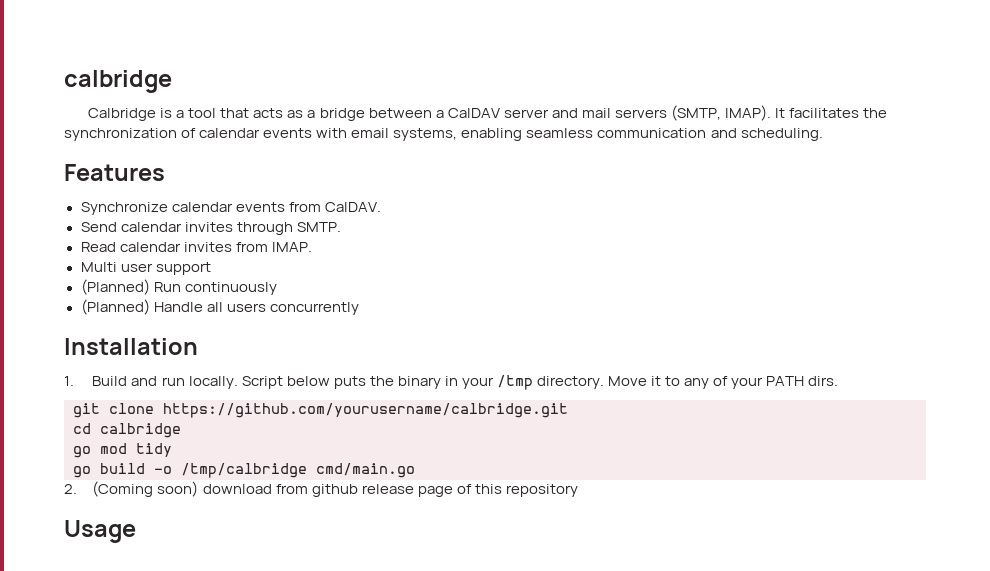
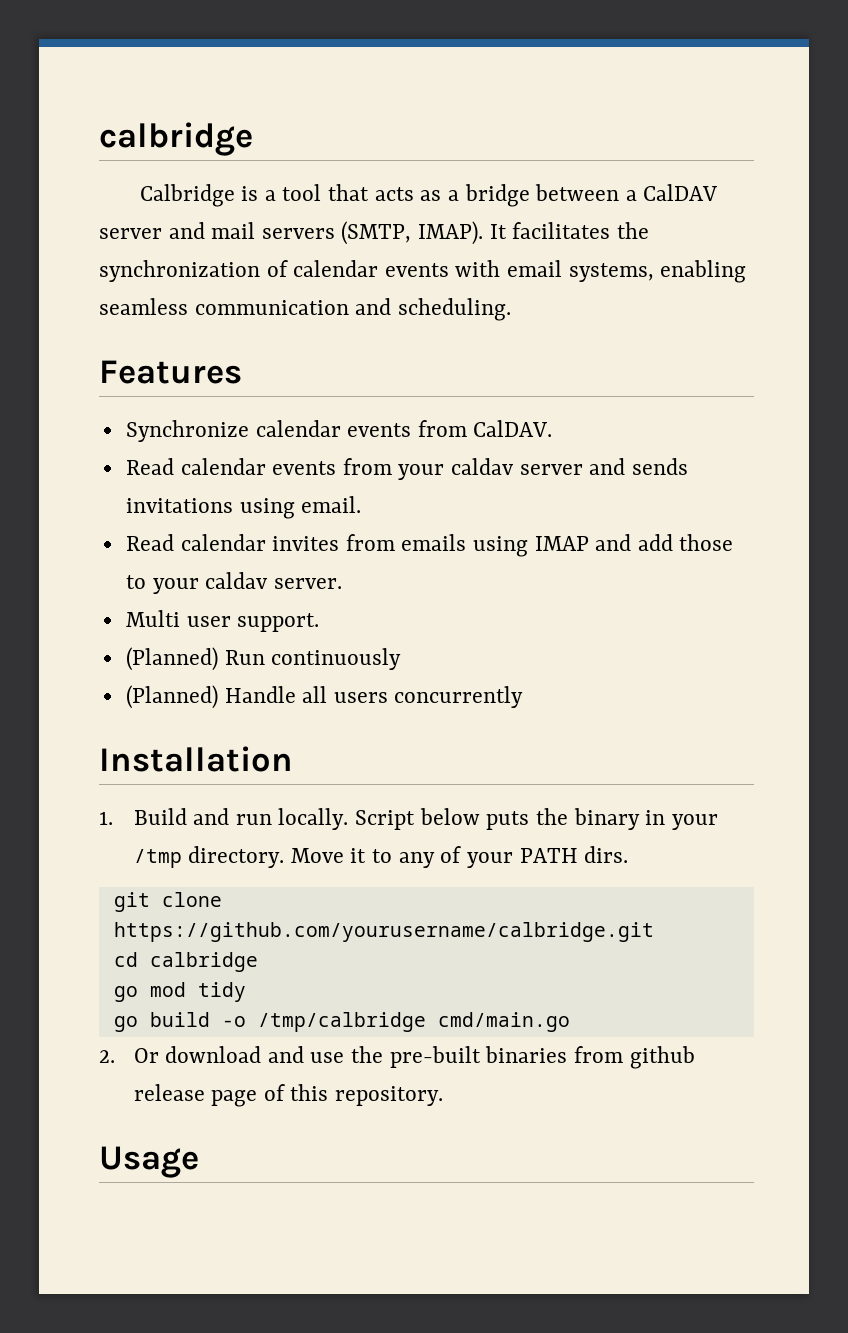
[80,222,341,235] [80,242,312,252] Send calendar invites through SMTP. // Read calendar invites from IMAP. -> [125,458,688,480] [125,496,362,519] [125,534,734,557] [125,572,342,594] Read calendar events from your caldav server and sends invitations using email. // Read calendar invites from emails using IMAP and add those to your caldav server.
[155,262,211,275] support -> [237,613,320,632] support.
[92,481,272,497] (Coming soon) download -> [133,1046,568,1068] Or download and use the pre-built binaries
[505,484,578,497] repository -> [335,1086,444,1106] repository.

